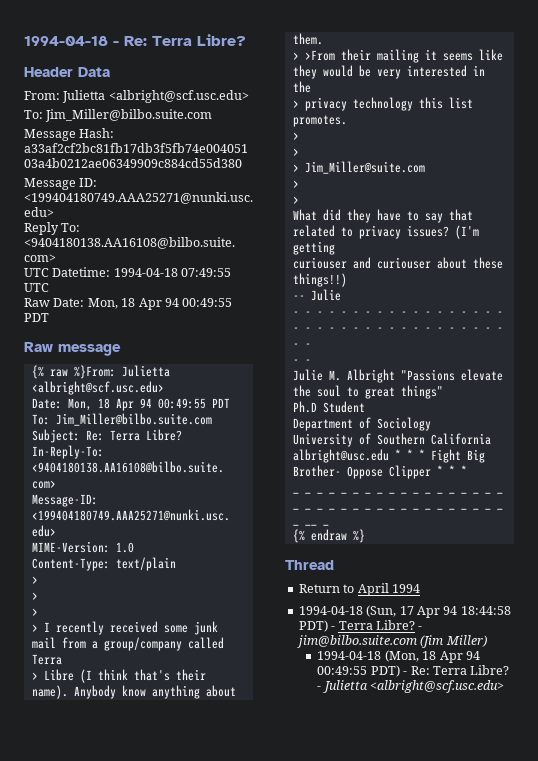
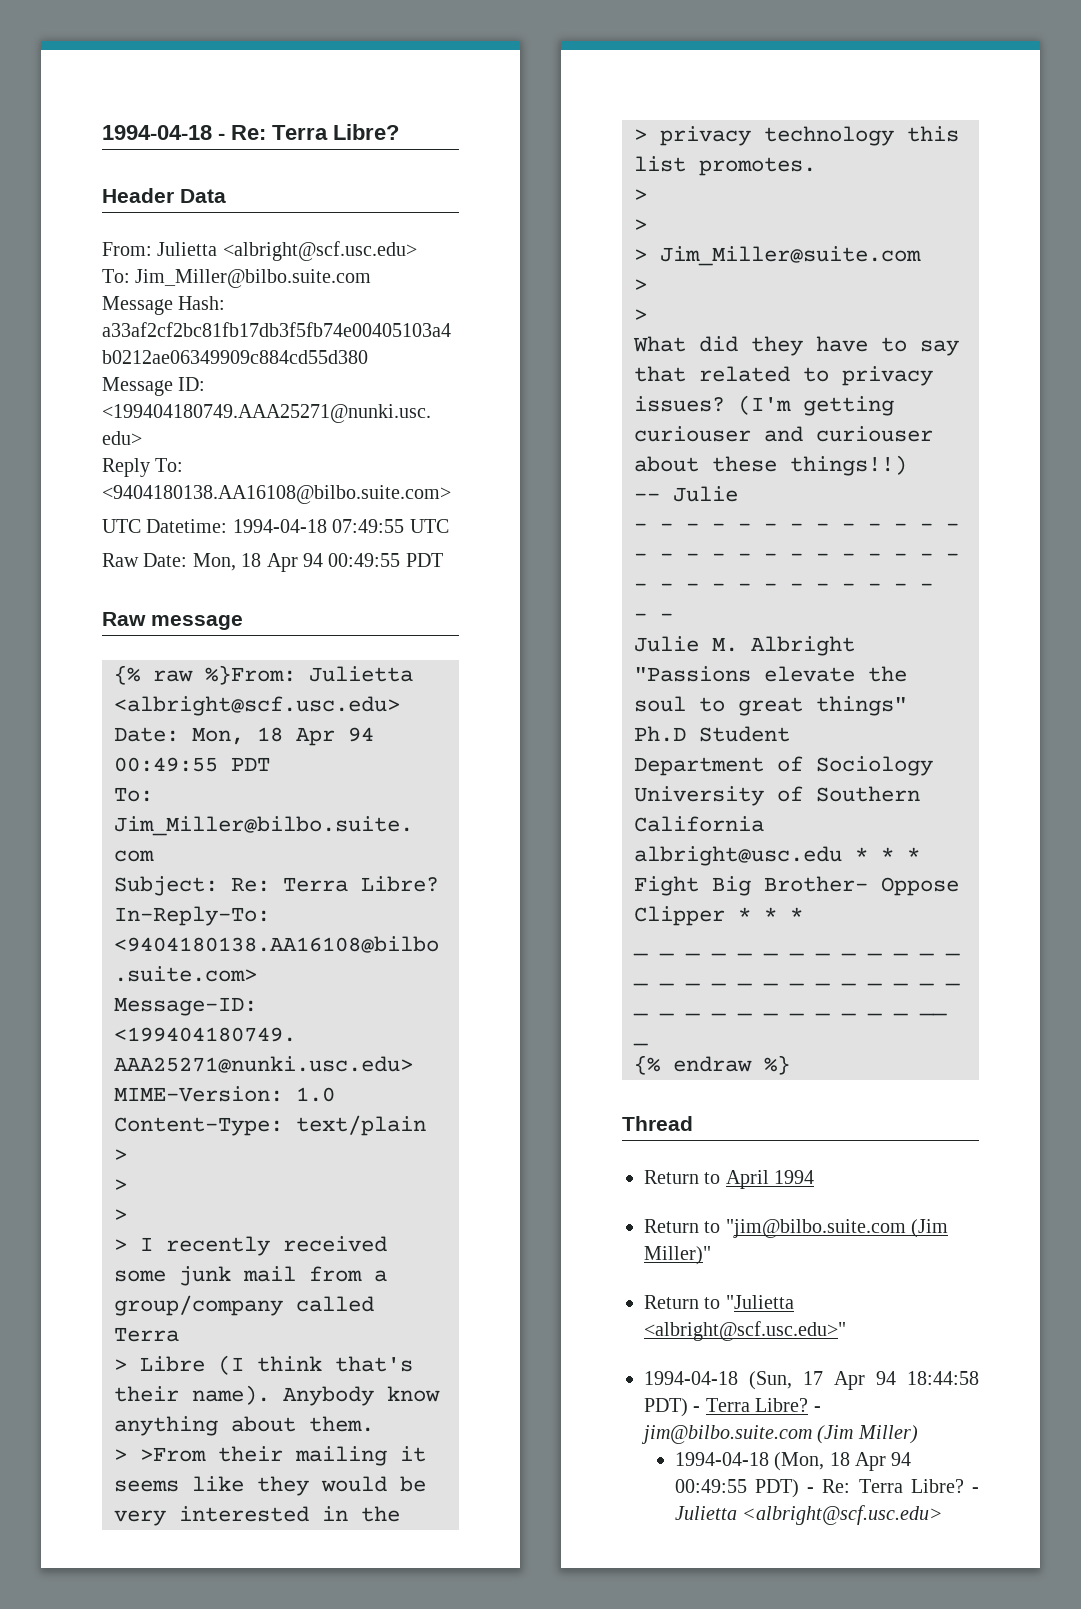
(420, 588) none -> [644,1219,949,1238] [644,1246,711,1265] [644,1295,794,1309] [644,1321,846,1341] // Return to "jim@bilbo.suite.com (Jim Miller)" // Return to "Julietta <albright@scf.usc.edu>"

